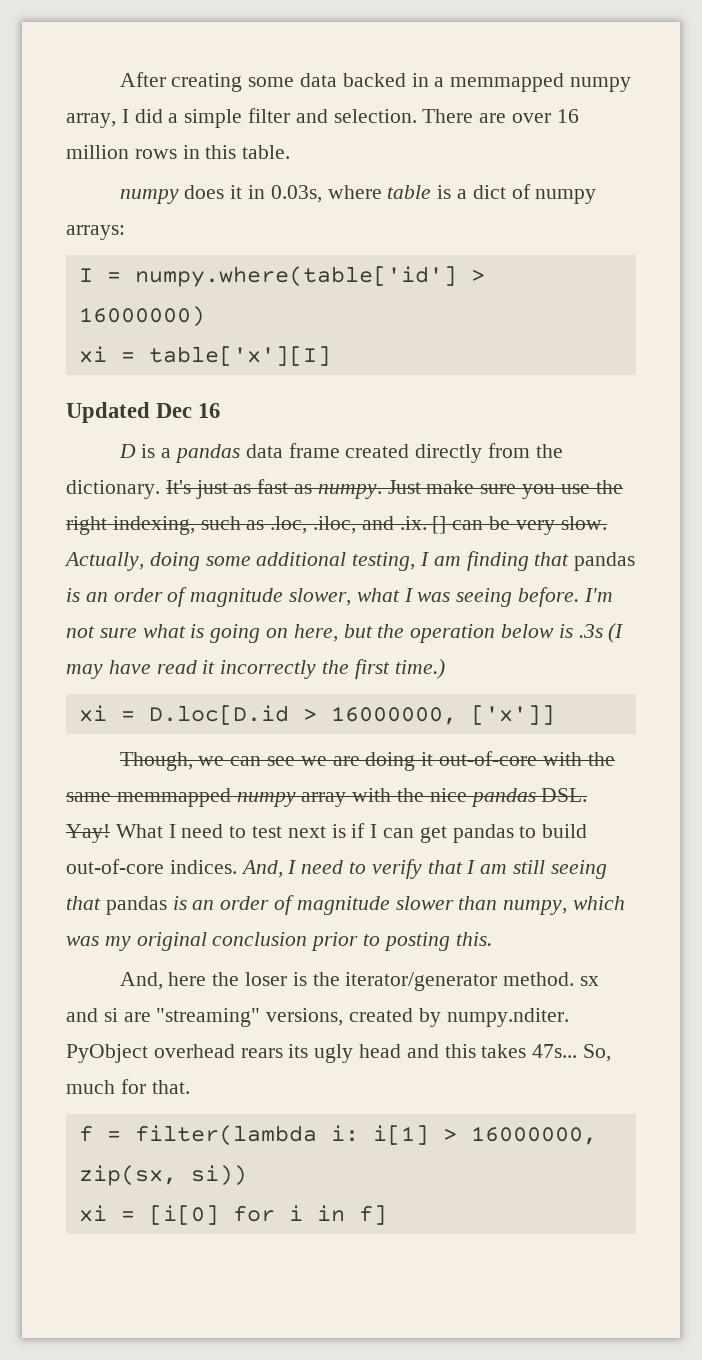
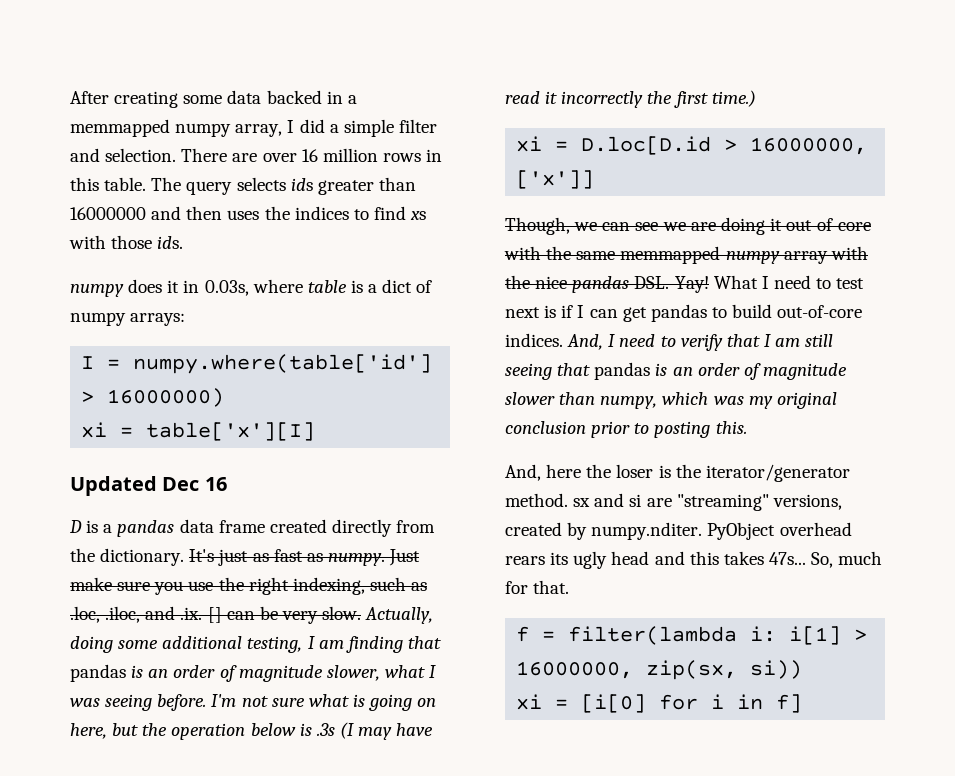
(291, 152) none -> [151,177,416,195] [70,206,427,220] [69,235,184,249] The query selects ids greater than 16000000 and then uses the indices to find xs with those ids.

